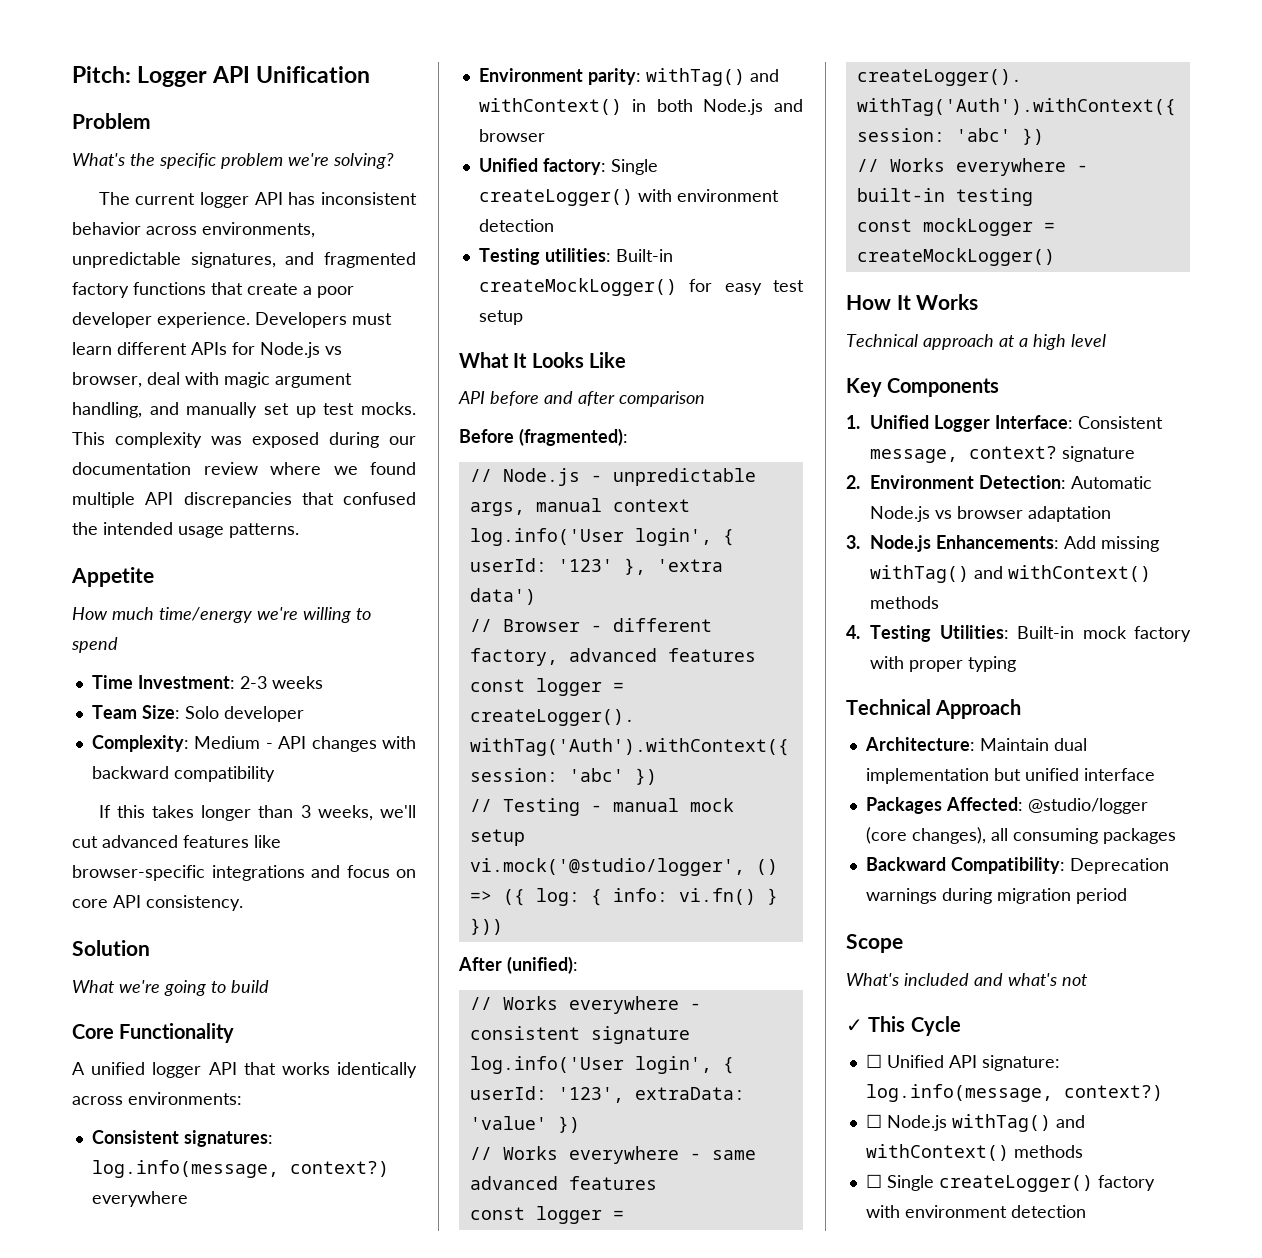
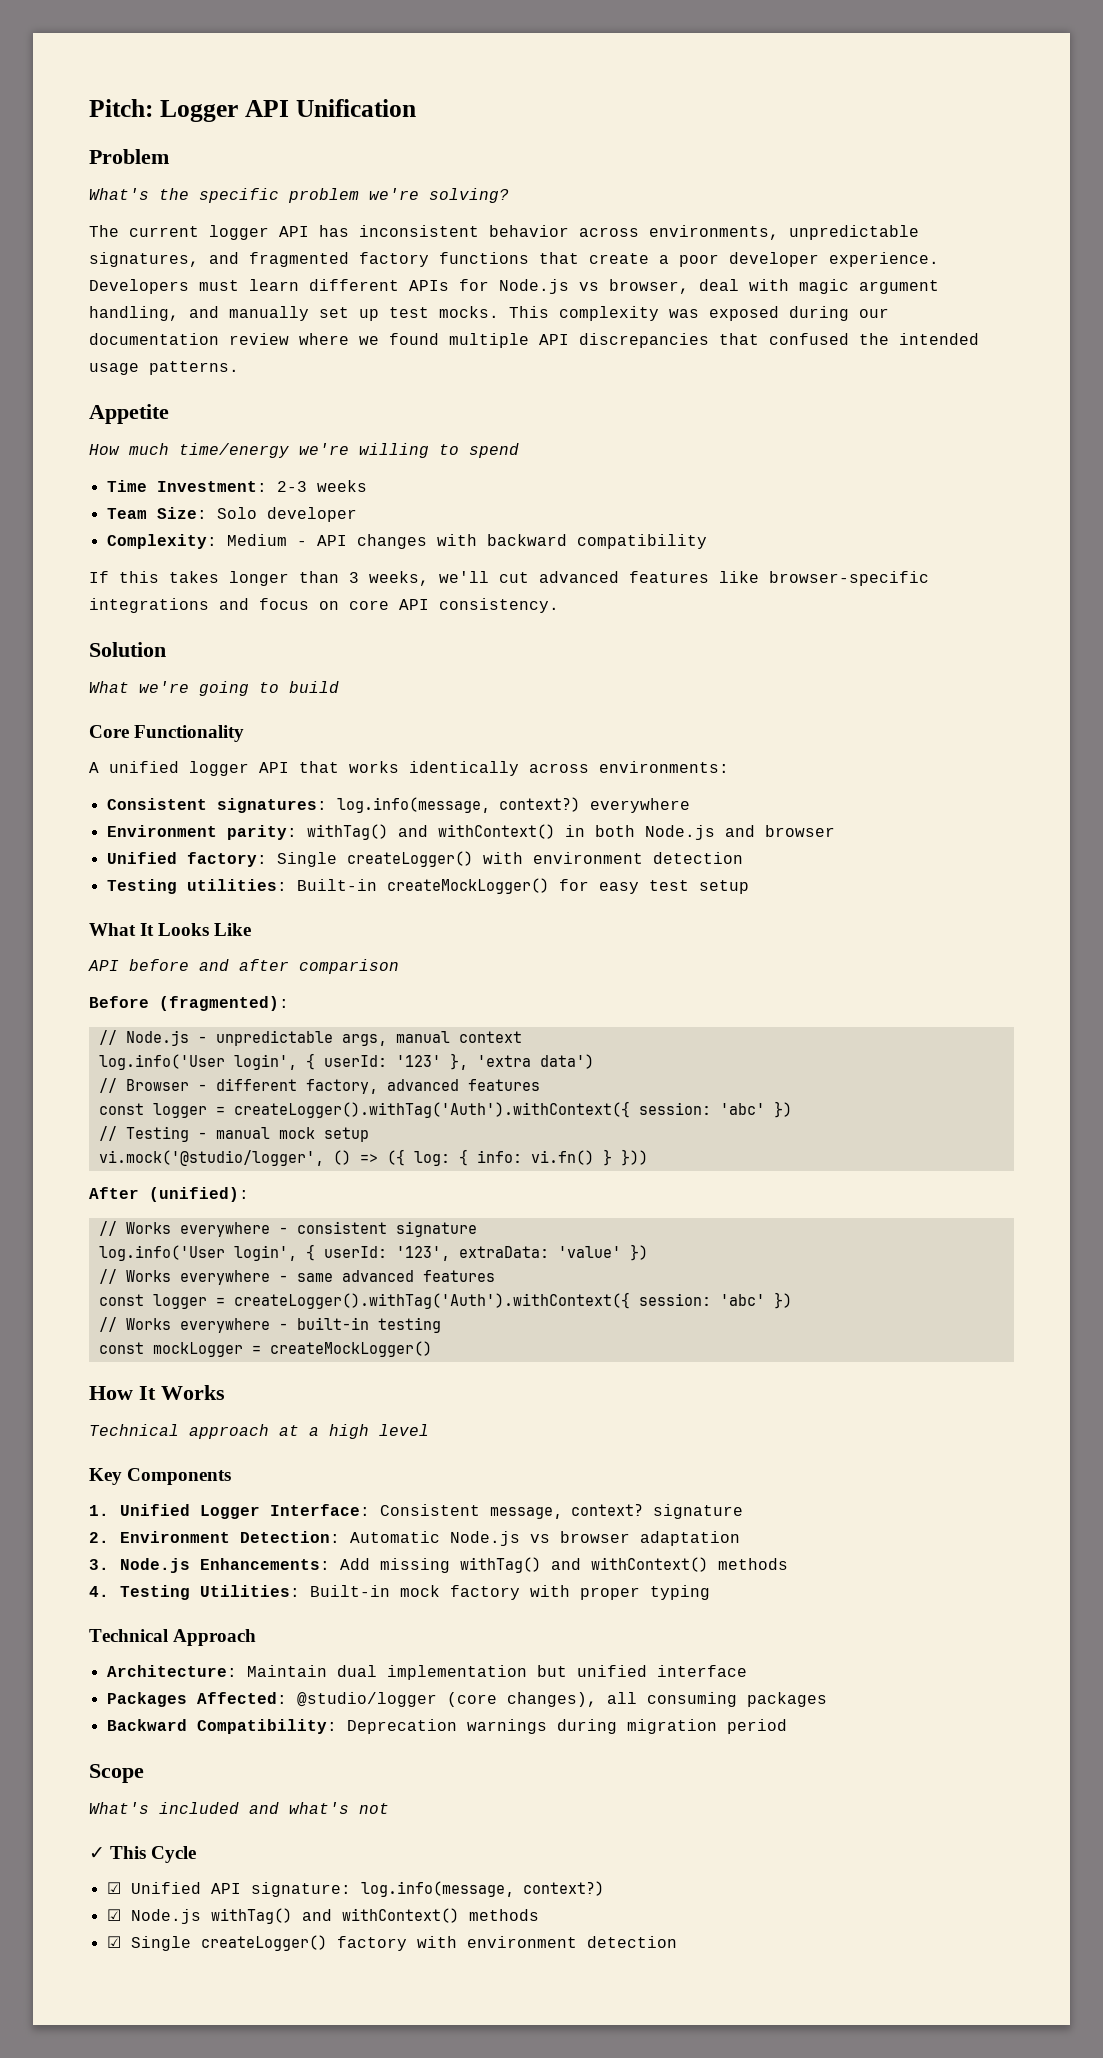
[865,1054,882,1068] ☐ -> [106,1882,121,1894] ☑
[865,1114,882,1128] ☐ -> [106,1909,121,1921] ☑
[865,1174,882,1188] ☐ -> [106,1936,121,1948] ☑

